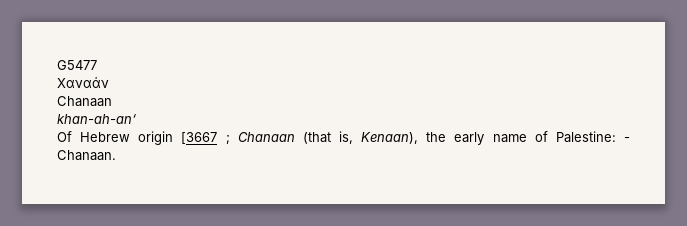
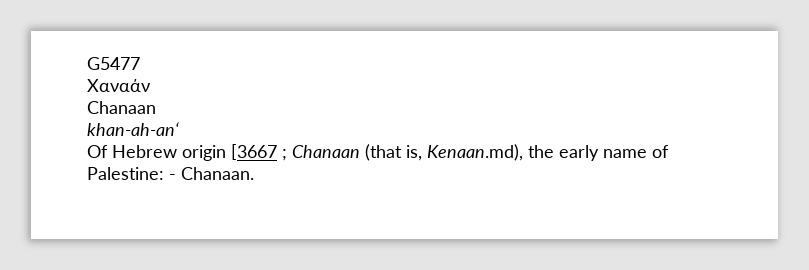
[361,132,419,144] Kenaan), -> [427,144,523,161] Kenaan.md),

